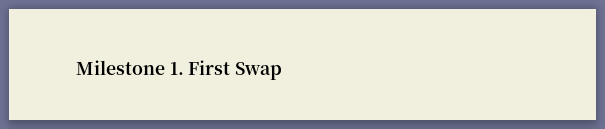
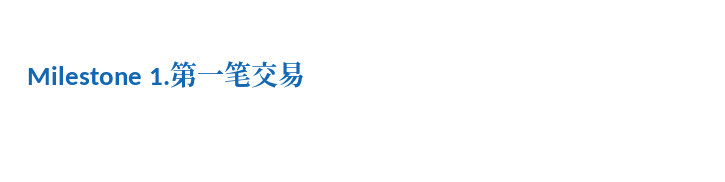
[188,60,283,80] First Swap -> [170,61,306,88] 第一笔交易

